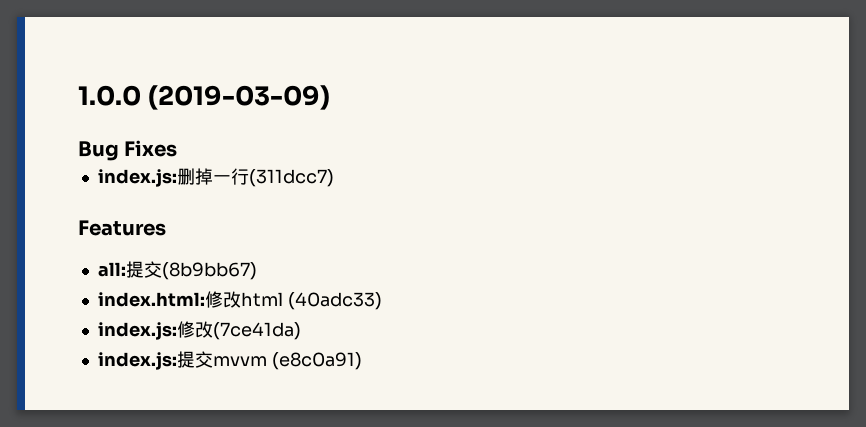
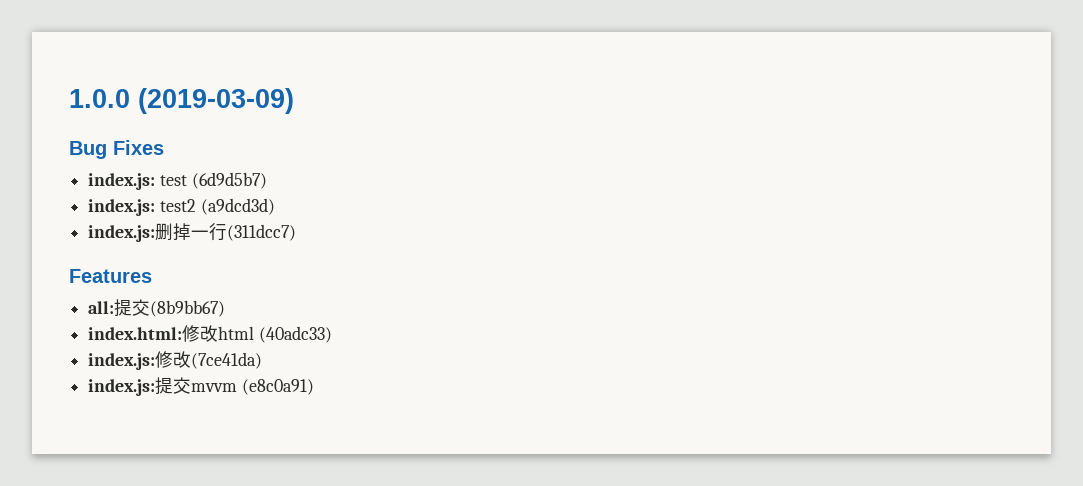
(178, 148) none -> [88,172,267,190] [88,198,275,216] // index.js: test (6d9d5b7) // index.js: test2 (a9dcd3d)

